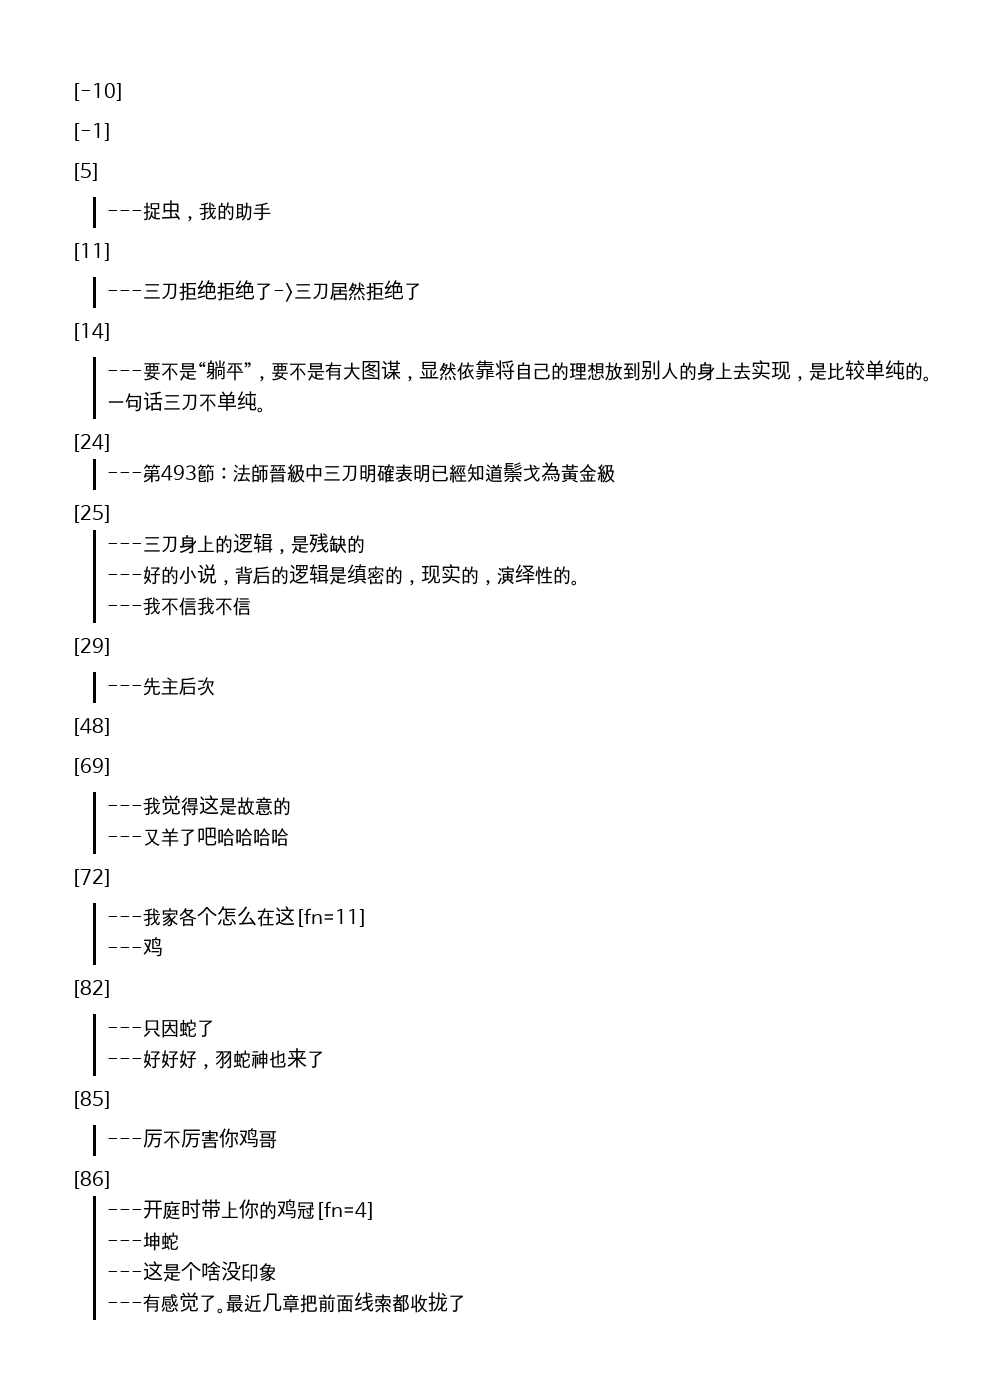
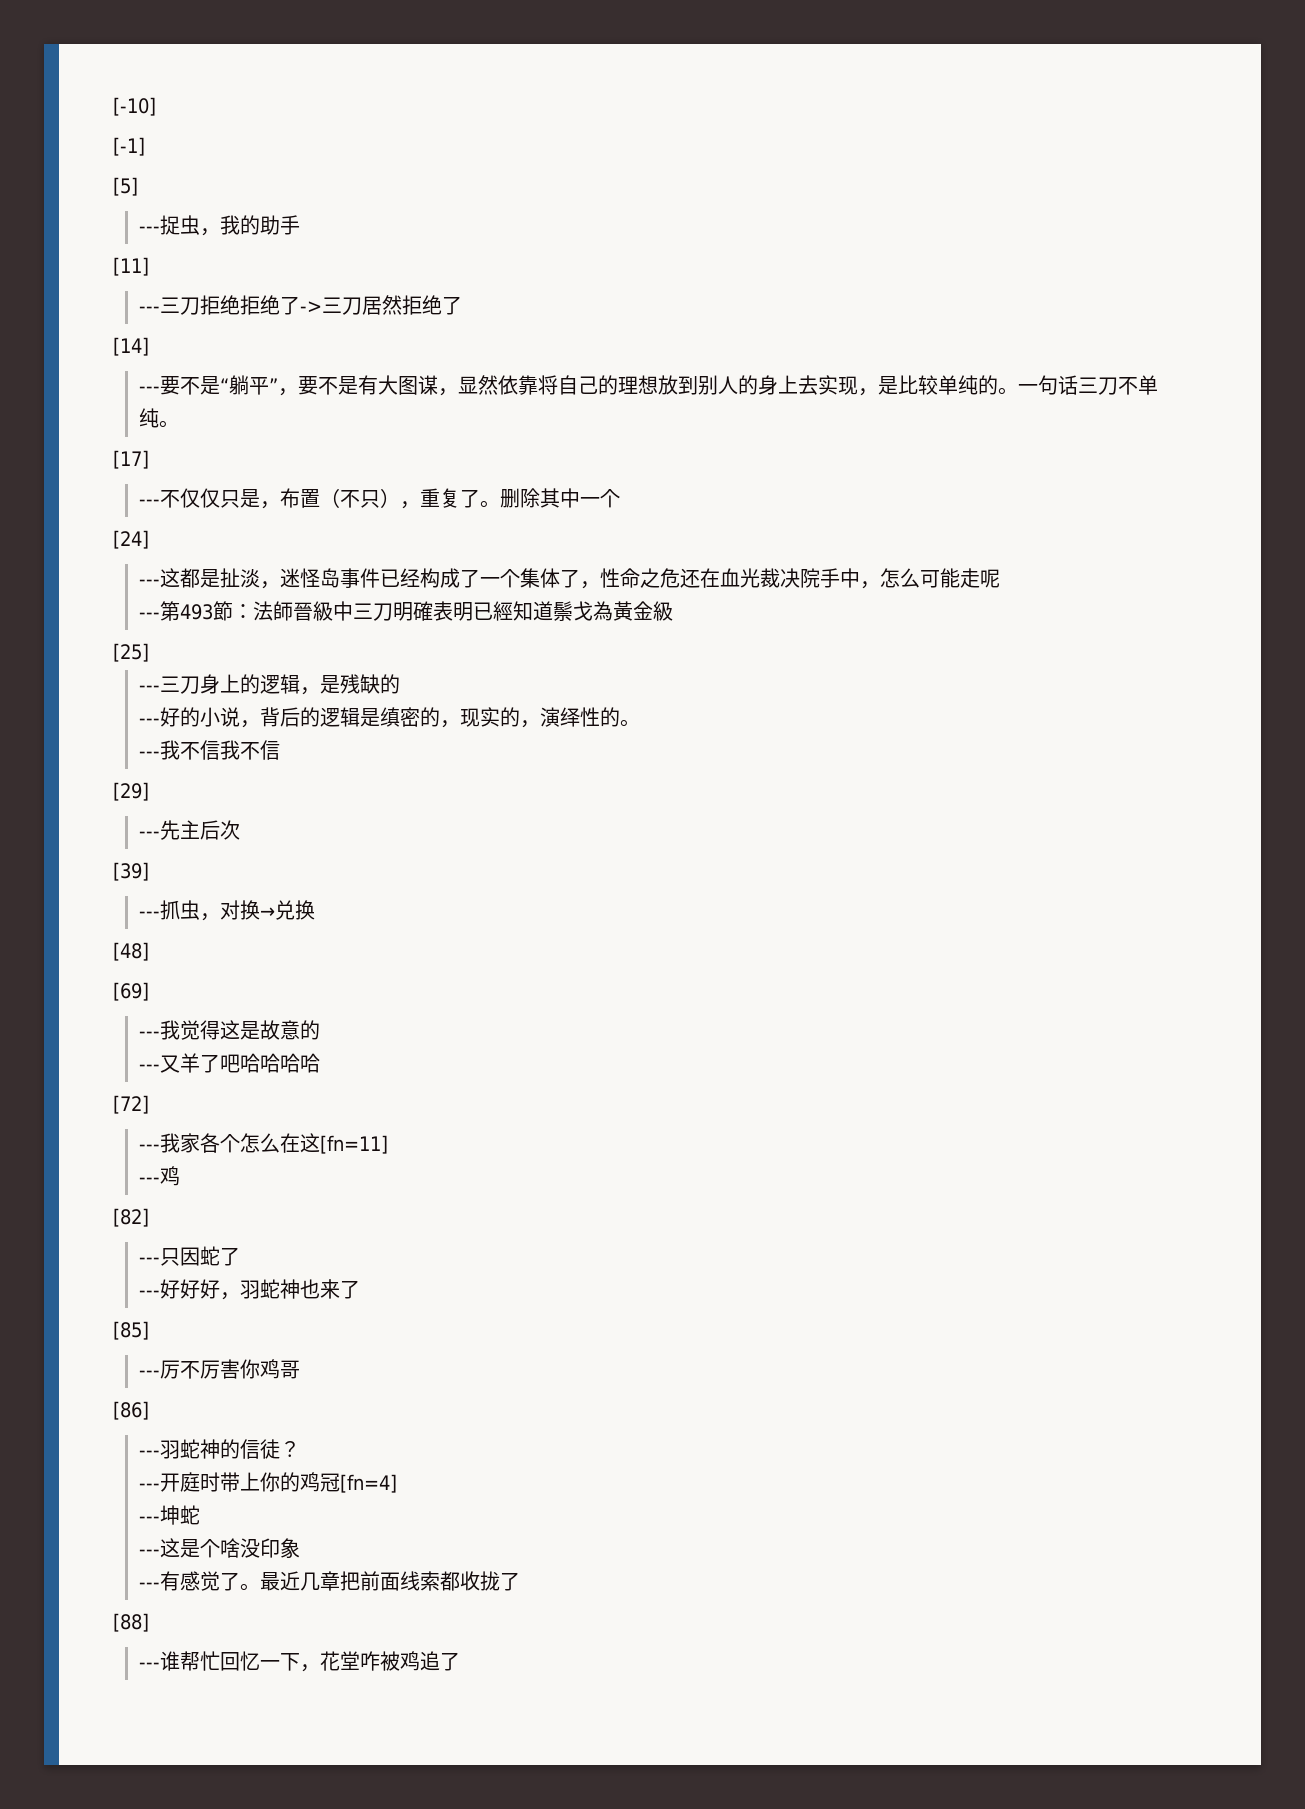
[71,434,113,452] [24] -> [113,450,149,469] [139,488,621,509] [113,530,149,549] [139,568,1001,589] [17] // ---不仅仅只是，布置（不只），重复了。删除其中一个 // [24] // ---这都是扯淡，迷怪岛事件已经构成了一个集体了，性命之危还在血光裁决院手中，怎么可能走呢
(215, 686) none -> [113,862,149,881] [139,900,316,921] // [39] // ---抓虫，对换→兑换
(113, 1180) none -> [139,1439,301,1459] // ---羽蛇神的信徒？
(466, 1303) none -> [113,1613,149,1632] [139,1651,461,1672] // [88] // ---谁帮忙回忆一下，花堂咋被鸡追了

